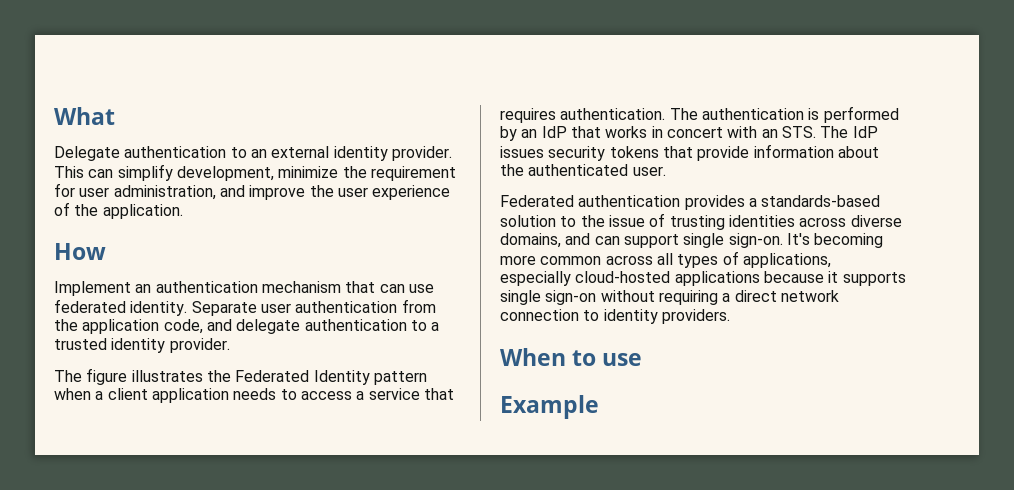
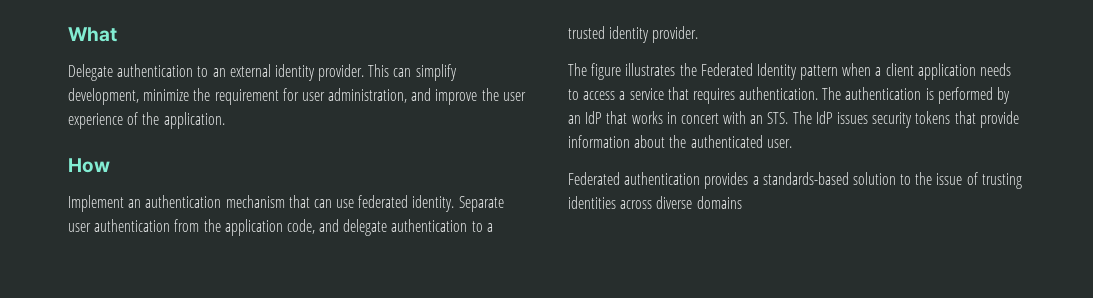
[500,233,884,248] [500,251,831,268] [500,271,906,286] [500,290,839,305] [500,309,730,324] [500,348,643,366] [500,395,599,419] domains, and can support single sign-on. It's becoming more common across all types of applications, especially cloud-hosted applications because it supports single sign-on without requiring a direct network connection to identity providers. // When to use // Example -> [696,196,742,209] domains

